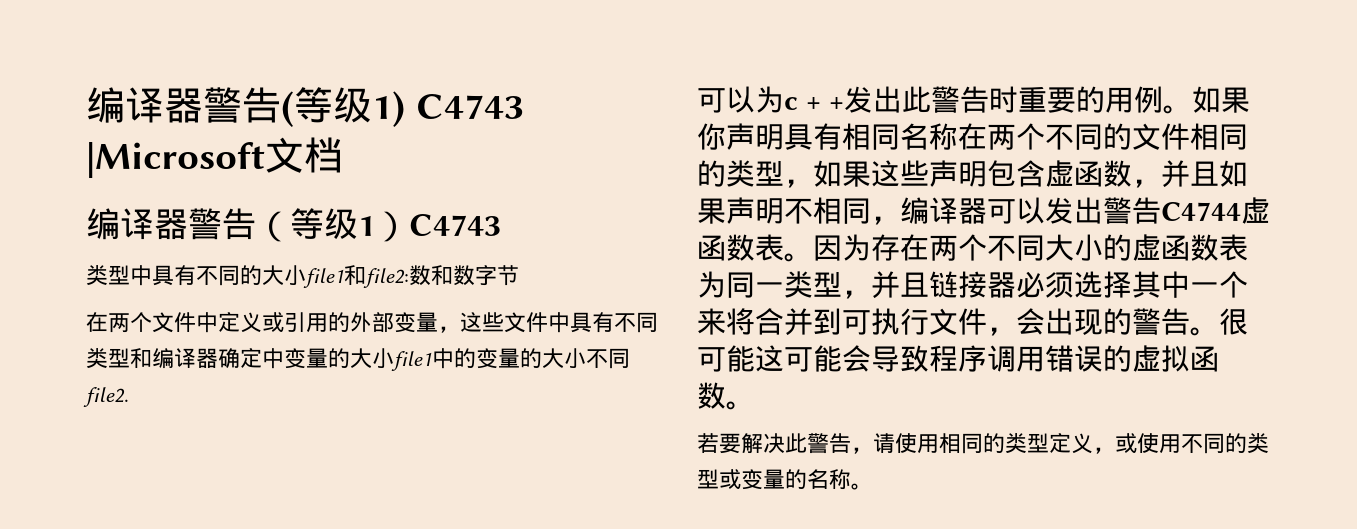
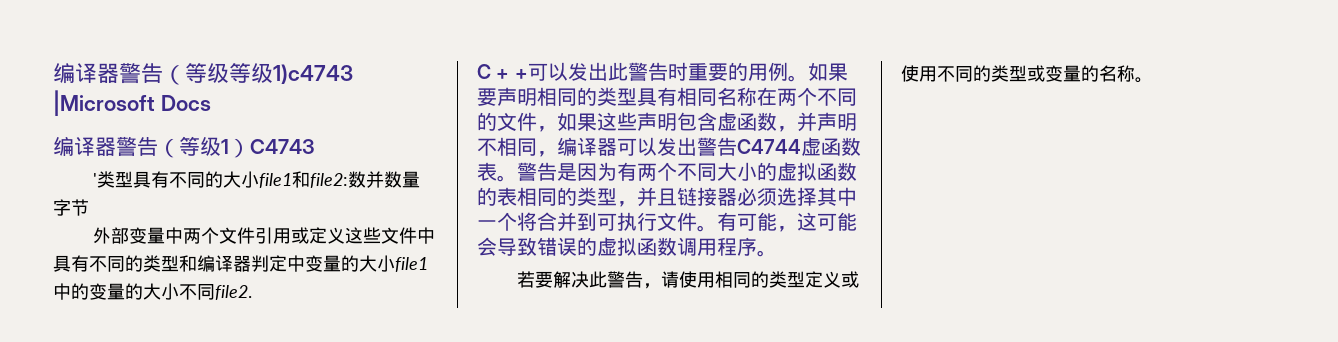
[86,87,524,127] [86,137,343,178] 编译器警告(等级1) C4743 |Microsoft文档 -> [53,63,353,85] [53,90,211,116] 编译器警告（等级等级1)c4743 |Microsoft Docs
[86,265,152,286] 类型中 -> [92,171,133,188] '类型
[431,265,475,286] 和数 -> [365,171,420,188] 并数量
[86,312,460,333] 在两个文件中定义或引用的外部变量， -> [92,227,345,244] 外部变量中两个文件引用或定义
(658, 322) none -> [125,255,143,272] 的
[218,348,240,368] 确 -> [251,255,269,272] 判
[697,86,844,113] 可以为c + + -> [477,62,568,81] C + +可以
[697,123,784,150] 你声明 -> [477,87,637,106] 要声明相同的类型
[1190,123,1248,150] [697,160,784,187] 相同的类型 -> (537, 121) none
[1190,160,1248,187] [697,198,726,224] 且如果 -> (817, 122) none
[813,234,929,261] 因为存在 -> [517,162,637,181] 警告是因为有
[1161,234,1248,261] [697,271,784,298] 函数表为同一 -> [797,162,857,181] [477,187,577,206] 拟函数的表相同的
[697,308,726,335] 来 -> (517, 221) none
[987,308,1248,336] [697,345,755,372] ，会出现的警告。很可能 -> [697,212,797,232] 。有可能，
[929,345,1045,372] 程序调用 -> (537, 246) none
(726, 395) none -> [677,237,757,256] 调用程序
[1093,447,1115,454] ， -> (841, 279) none

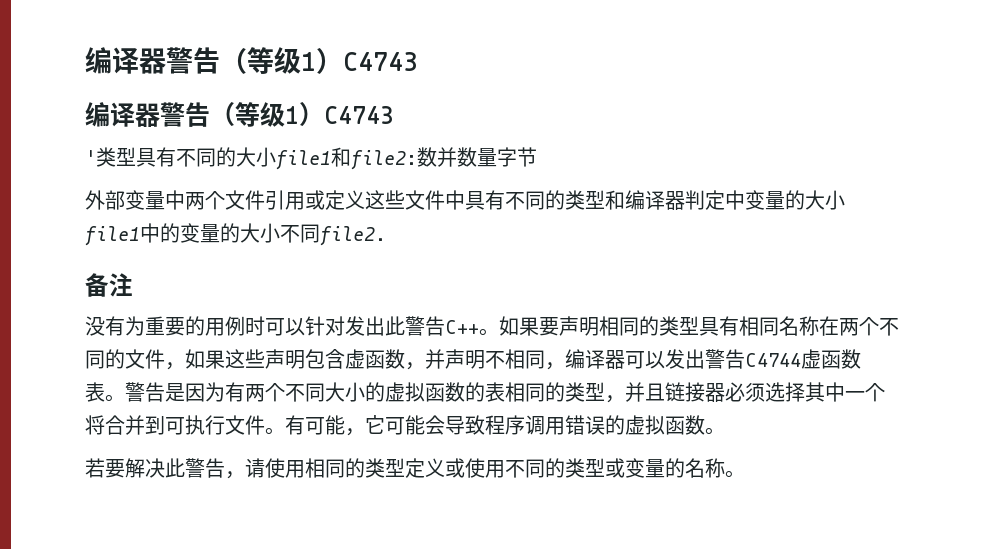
[53,63,353,85] [53,90,211,116] 编译器警告（等级等级1)c4743 |Microsoft Docs -> [85,47,418,74] 编译器警告（等级1）C4743
[477,62,788,81] C + +可以发出此警告时重要的用例 -> [85,273,133,297] [85,316,479,336] 备注 // 没有为重要的用例时可以针对发出此警告C++
[797,212,817,231] 这 -> [365,415,385,434] 它
(537, 246) none -> [485,415,565,435] 程序调用
[677,237,757,256] 调用程序 -> (705, 425) none

